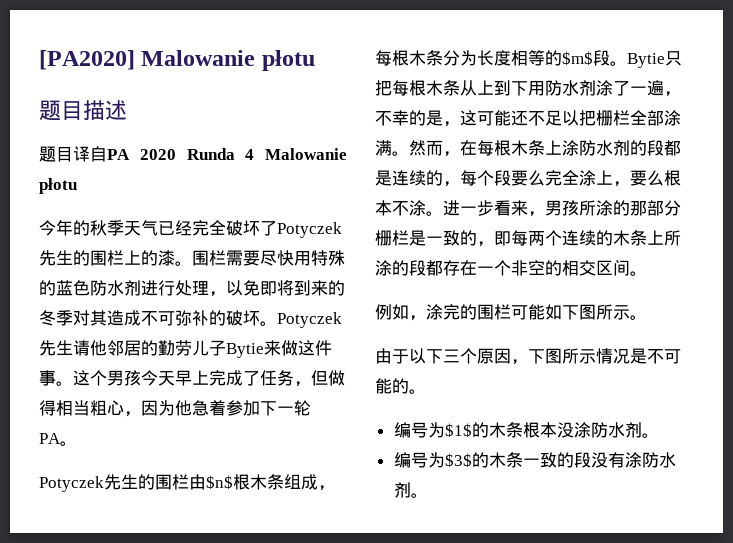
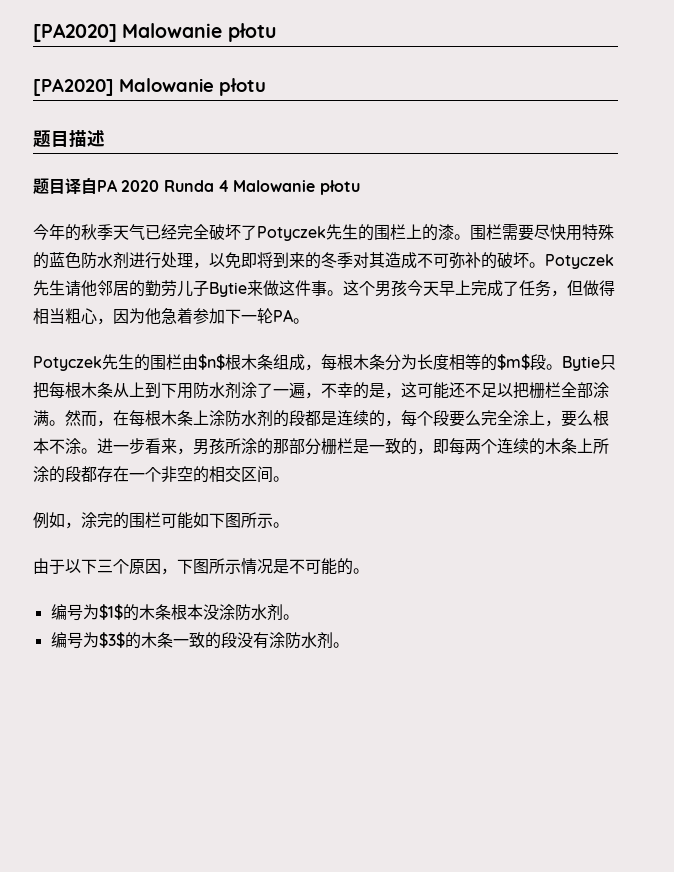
[39,50,315,71] [PA2020] Malowanie płotu -> [33,23,276,42] [33,78,266,96] [PA2020] Malowanie płotu // [PA2020] Malowanie płotu

